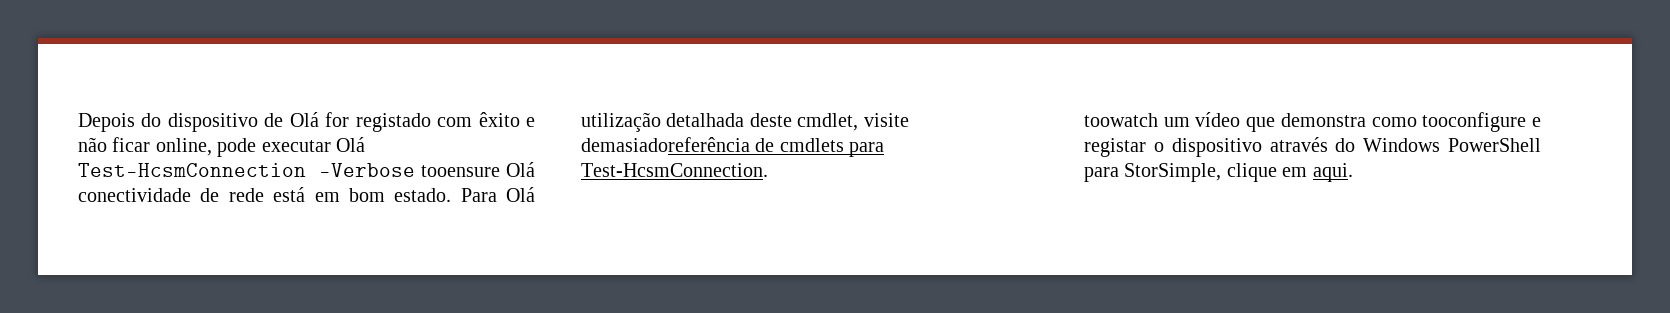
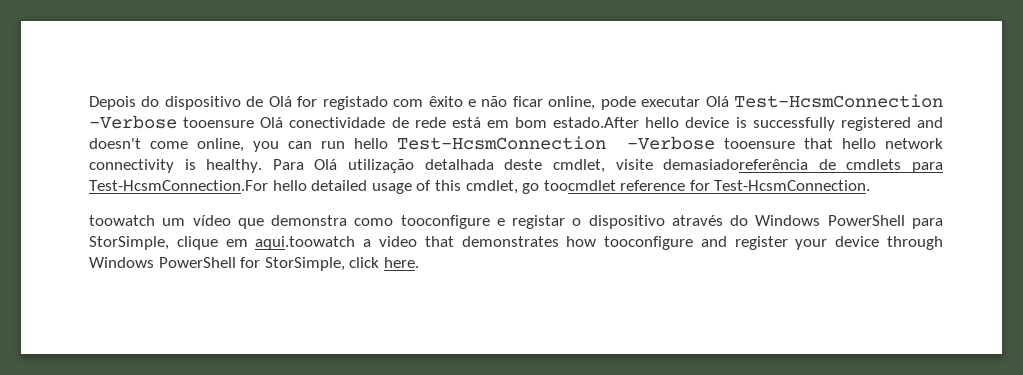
[394,188,452,202] estado. -> [553,117,943,131] [89,136,944,152] [89,159,263,173] estado.After hello device is successfully registered and doesn't come online, you can run hello Test-HcsmConnection -Verbose tooensure that hello network connectivity is healthy.
(885, 149) none -> [89,180,710,194] Test-HcsmConnection.For hello detailed usage of this cmdlet, go toocmdlet reference for
[1312,163,1353,182] aqui. -> [255,236,944,250] [89,257,419,271] aqui.toowatch a video that demonstrates how tooconfigure and register your device through Windows PowerShell for StorSimple, click here.

